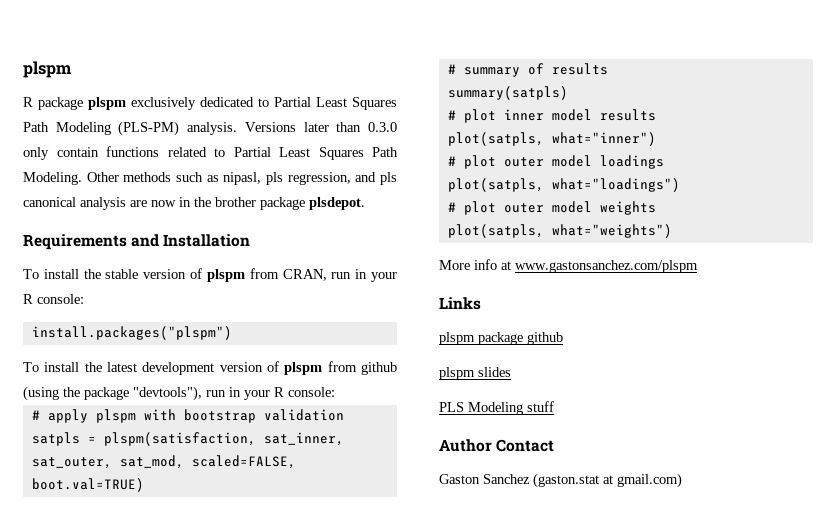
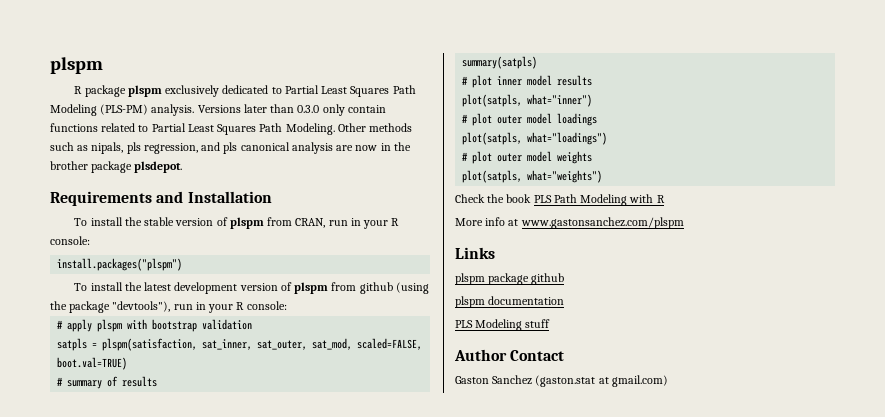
[223,172,262,185] nipasl, -> [91,142,124,154] nipals,
(672, 231) none -> [455,194,665,206] // Check the book PLS Path Modeling with R
[478,367,511,377] slides -> [488,296,565,305] documentation

